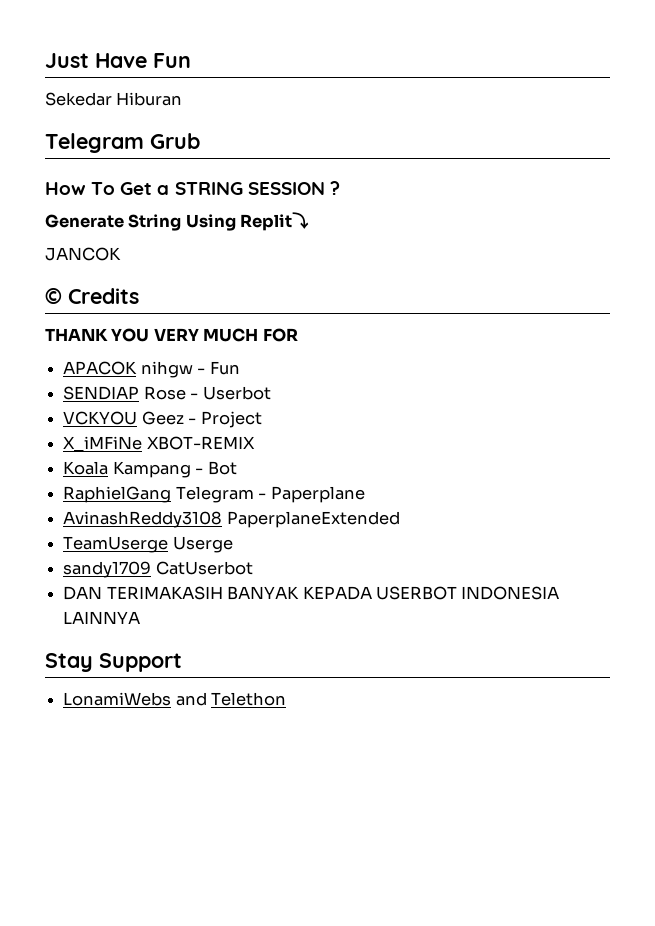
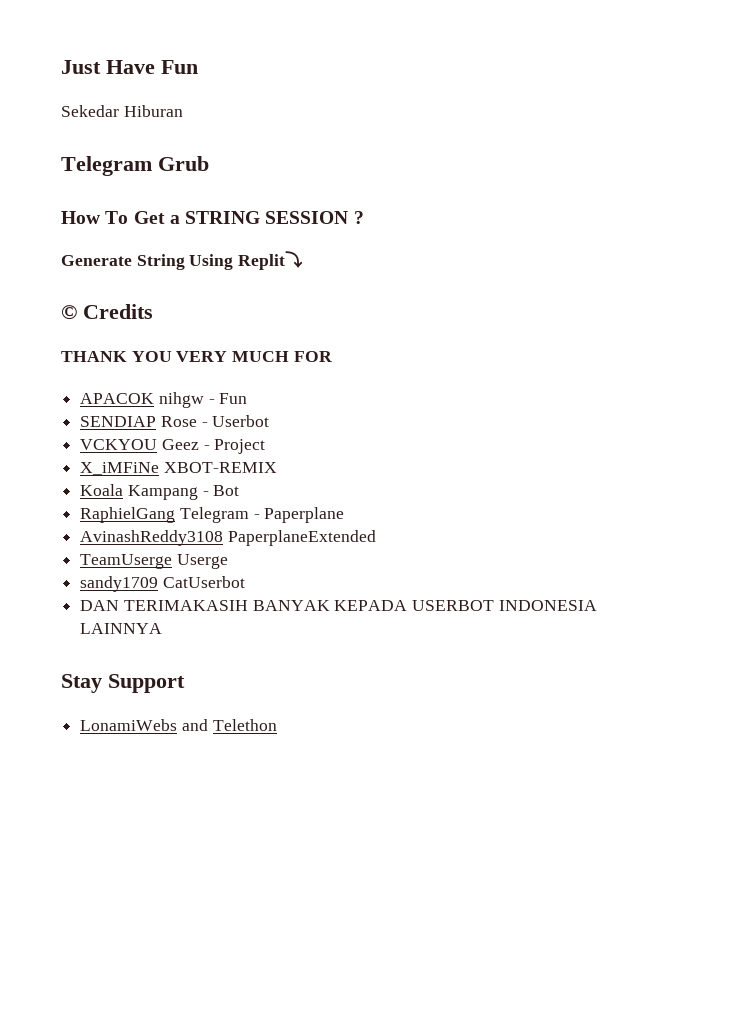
[45,247,121,261] // JANCOK -> (304, 260) none

